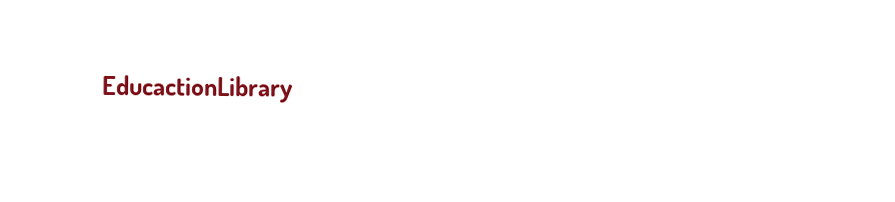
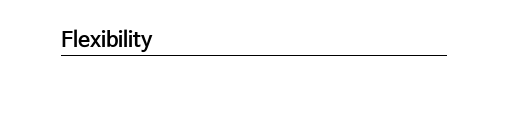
[101,74,293,103] EducactionLibrary -> [61,29,153,53] Flexibility

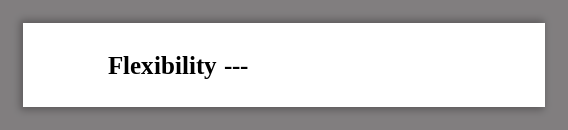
(153, 41) none -> [223,66,248,74] ---

